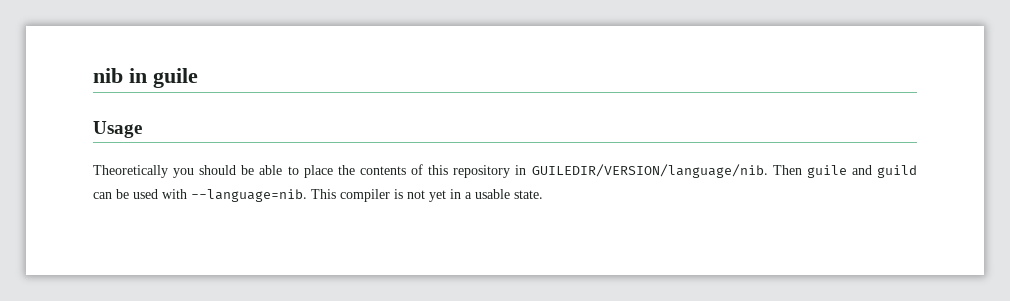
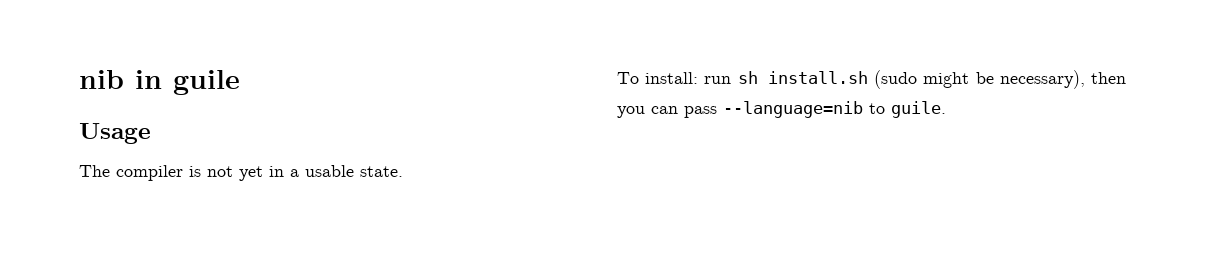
[93,164,918,178] [93,189,336,202] Theoretically you should be able to place the contents of this repository in GUILEDIR/VERSION/language/nib. Then guile and guild can be used with --language=nib. This -> [79,165,110,177] The
(543, 194) none -> [617,70,1126,89] [617,101,946,118] // To install: run sh install.sh (sudo might be necessary), then you can pass --language=nib to guile.

